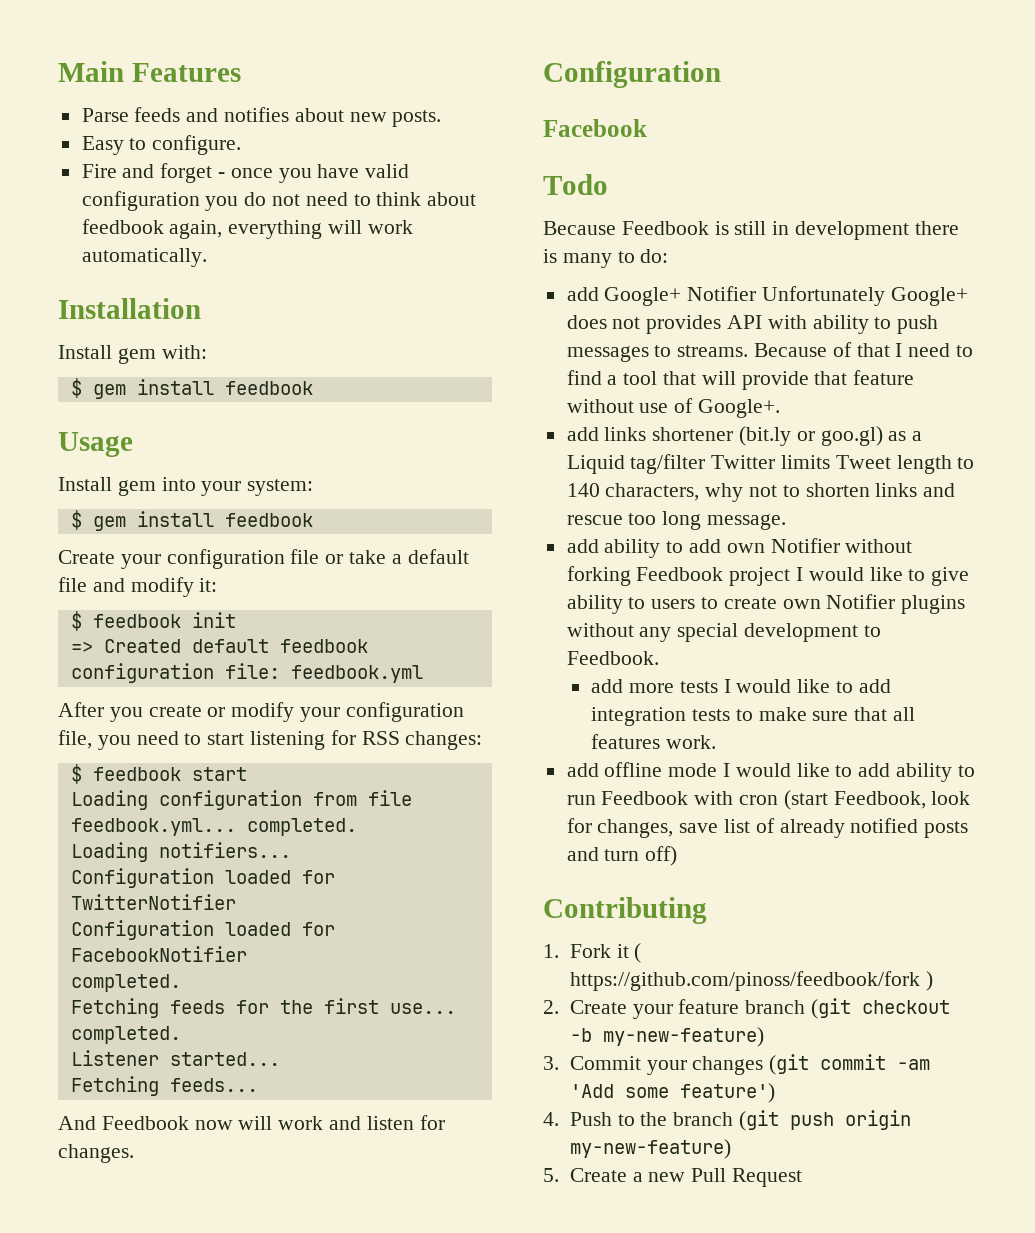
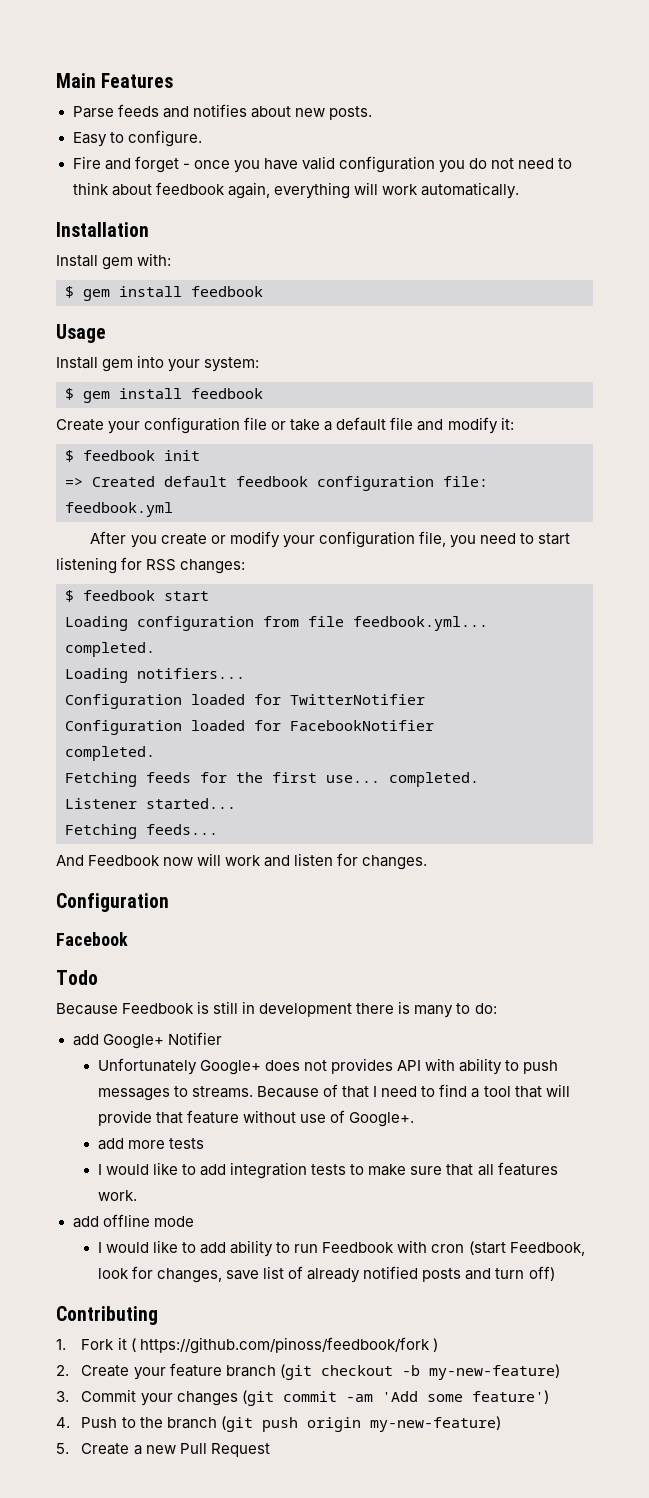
(757, 293) none -> (222, 1038) //
[566,426,923,446] [566,454,975,474] [566,483,956,502] [566,511,787,530] [566,538,913,558] [566,566,970,586] [566,594,966,614] [566,623,881,642] [566,651,659,665] // add links shortener (bit.ly or goo.gl) as a Liquid tag/filter Twitter limits Tweet length to 140 characters, why not to shorten links and rescue too long message. // add ability to add own Notifier without forking Feedbook project I would like to give ability to users to create own Notifier plugins without any special development to Feedbook. -> (415, 1119) none
(718, 687) none -> (205, 1143) //
(718, 770) none -> (194, 1221) //

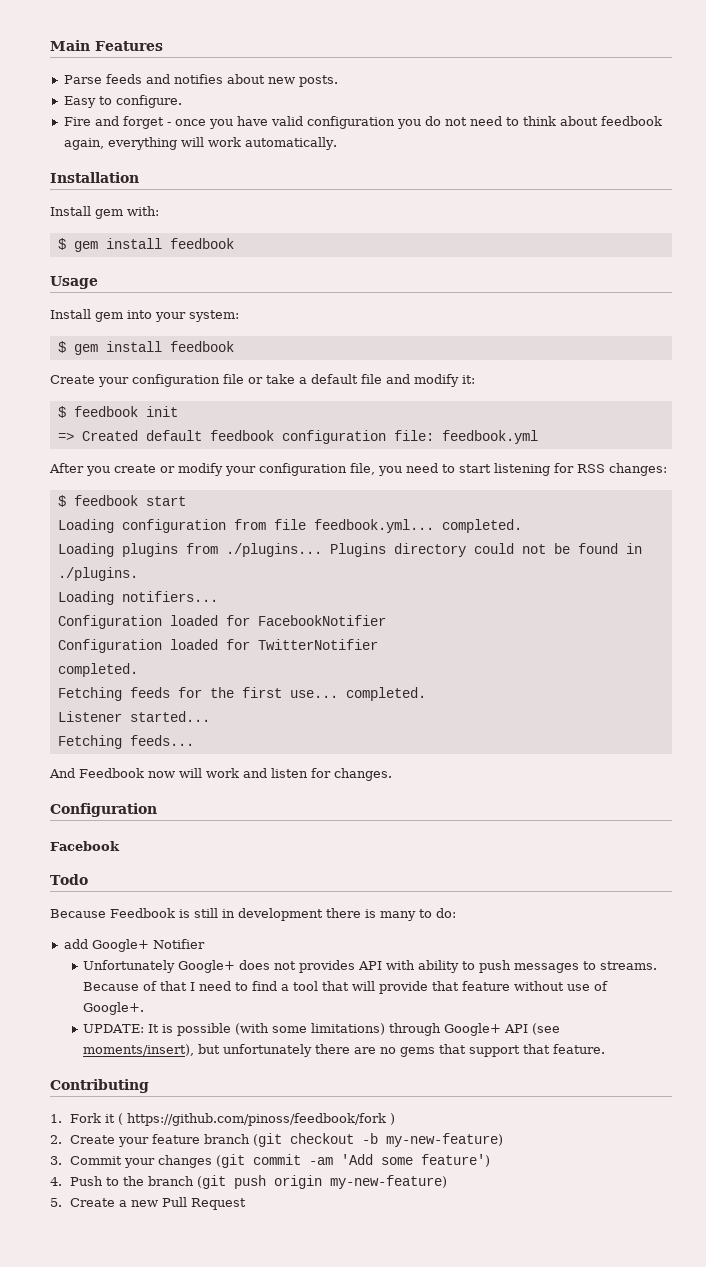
(155, 649) none -> [57,543,642,557] [57,567,138,581] // Loading plugins from ./plugins... Plugins directory could not be found in ./plugins.
[290,694,425,705] [65,720,434,735] TwitterNotifier // Configuration loaded for FacebookNotifier -> [257,615,386,626] [57,639,378,653] FacebookNotifier // Configuration loaded for TwitterNotifier
[97,1138,205,1150] [97,1162,558,1179] [97,1190,137,1201] [72,1214,194,1228] [97,1240,585,1257] [97,1266,555,1283] add more tests // I would like to add integration tests to make sure that all features work. // add offline mode // I would like to add ability to run Feedbook with cron (start Feedbook, look for changes, save list of already notified posts and turn off) -> [83,1023,561,1036] [83,1044,606,1057] UPDATE: It is possible (with some limitations) through Google+ API (see moments/insert), but unfortunately there are no gems that support that feature.

